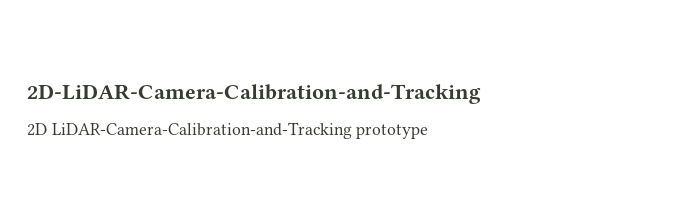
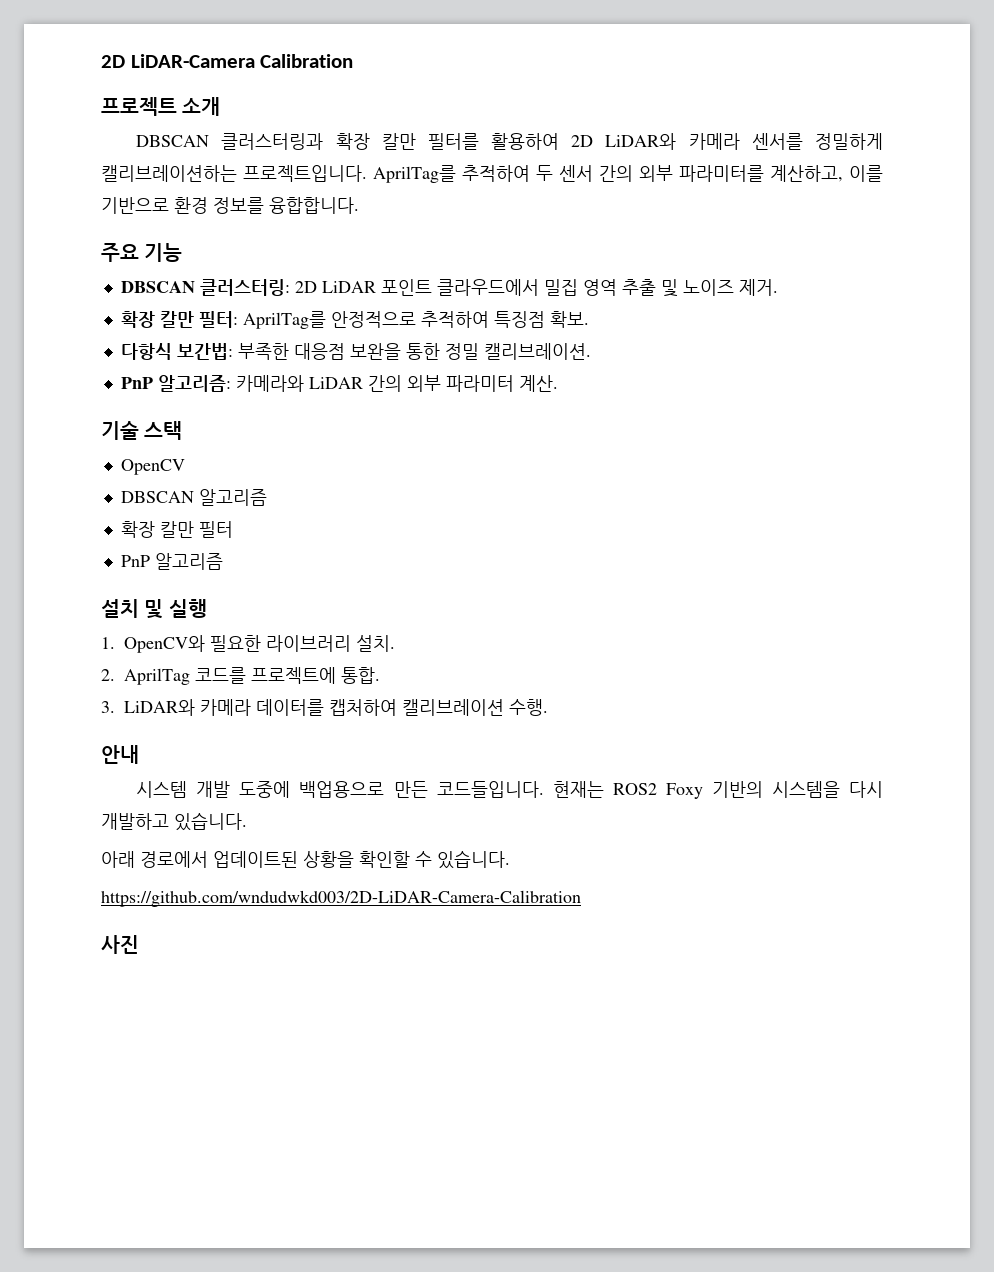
[27,84,481,104] [27,122,429,139] 2D-LiDAR-Camera-Calibration-and-Tracking // 2D LiDAR-Camera-Calibration-and-Tracking prototype -> [101,54,354,68] [101,97,221,116] [136,133,884,150] [101,165,883,183] [101,197,359,214] [101,243,183,262] [120,279,778,297] [120,311,589,329] [120,343,591,360] [120,375,558,392] [101,421,183,440] [120,459,185,475] [120,489,267,506] [120,521,233,538] [120,553,223,570] [101,599,207,619] [101,635,395,653] [101,667,380,685] [101,699,548,716] [101,745,139,764] [136,781,883,799] [101,812,247,831] [101,850,510,869] [101,890,581,907] [101,935,139,954] 2D LiDAR-Camera Calibration // 프로젝트 소개 // DBSCAN 클러스터링과 확장 칼만 필터를 활용하여 2D LiDAR와 카메라 센서를 정밀하게 캘리브레이션하는 프로젝트입니다. AprilTag를 추적하여 두 센서 간의 외부 파라미터를 계산하고, 이를 기반으로 환경 정보를 융합합니다. // 주요 기능 // DBSCAN 클러스터링: 2D LiDAR 포인트 클라우드에서 밀집 영역 추출 및 노이즈 제거. // 확장 칼만 필터: AprilTag를 안정적으로 추적하여 특징점 확보. // 다항식 보간법: 부족한 대응점 보완을 통한 정밀 캘리브레이션. // PnP 알고리즘: 카메라와 LiDAR 간의 외부 파라미터 계산. // 기술 스택 // OpenCV // DBSCAN 알고리즘 // 확장 칼만 필터 // PnP 알고리즘 // 설치 및 실행 // 1. OpenCV와 필요한 라이브러리 설치. // 2. AprilTag 코드를 프로젝트에 통합. // 3. LiDAR와 카메라 데이터를 캡처하여 캘리브레이션 수행. // 안내 // 시스템 개발 도중에 백업용으로 만든 코드들입니다. 현재는 ROS2 Foxy 기반의 시스템을 다시 개발하고 있습니다. // 아래 경로에서 업데이트된 상황을 확인할 수 있습니다. // https://github.com/wndudwkd003/2D-LiDAR-Camera-Calibration // 사진

